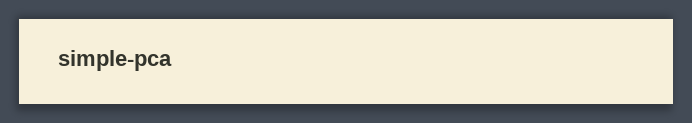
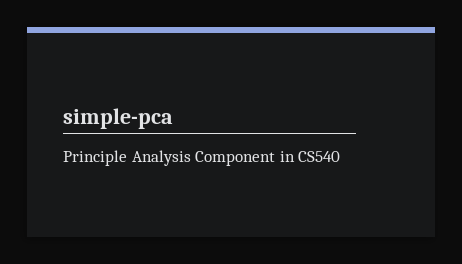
(172, 60) none -> [63,150,341,166] // Principle Analysis Component in CS540

